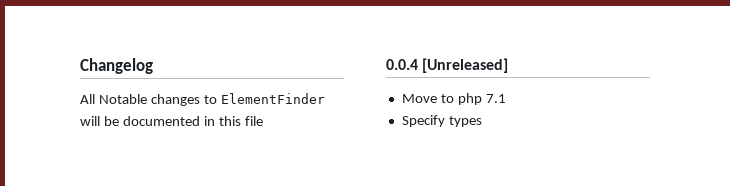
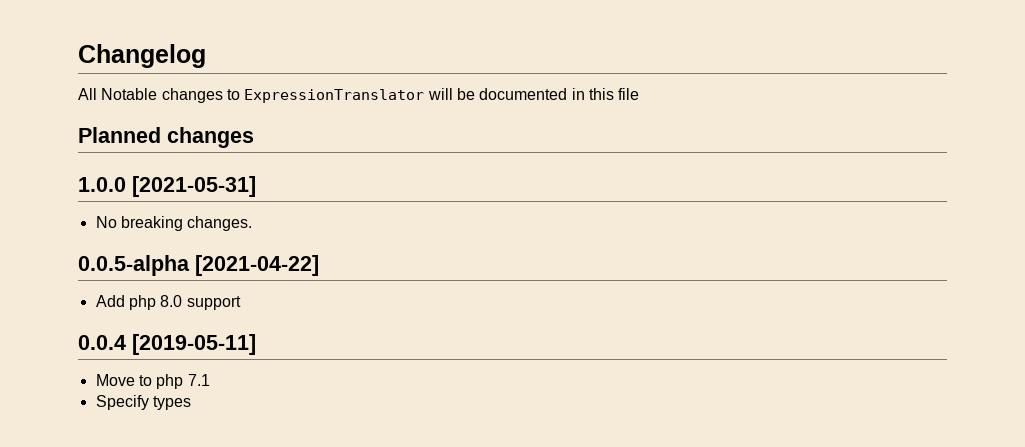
[220,93,325,104] ElementFinder -> [244,89,425,103] ExpressionTranslator
(263, 121) none -> [78,127,254,148] [78,176,256,197] [95,216,253,231] [78,255,319,276] [95,295,241,310] // Planned changes // 1.0.0 [2021-05-31] // No breaking changes. // 0.0.5-alpha [2021-04-22] // Add php 8.0 support
[422,58,509,73] [Unreleased] -> [132,334,256,355] [2019-05-11]

